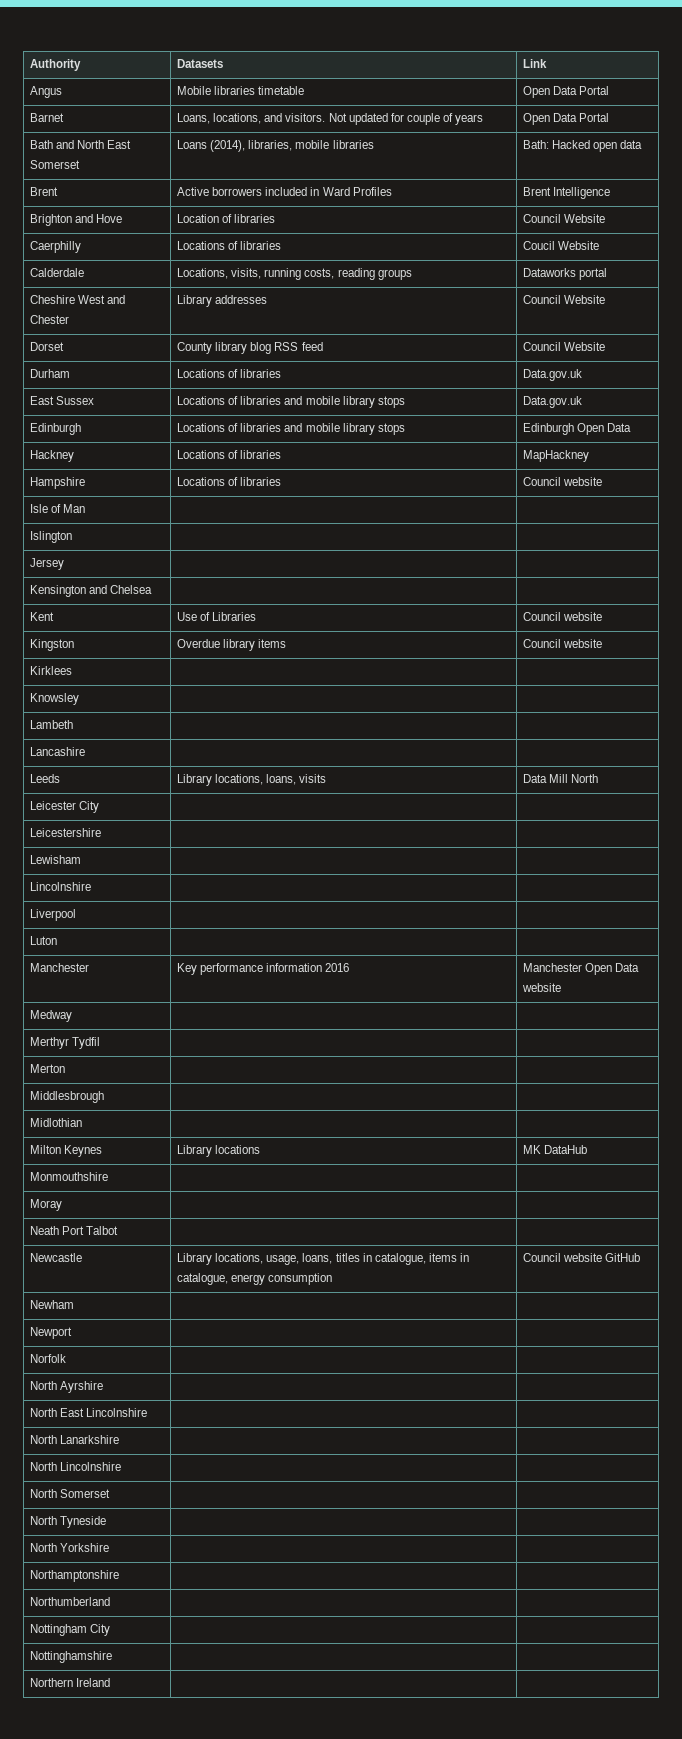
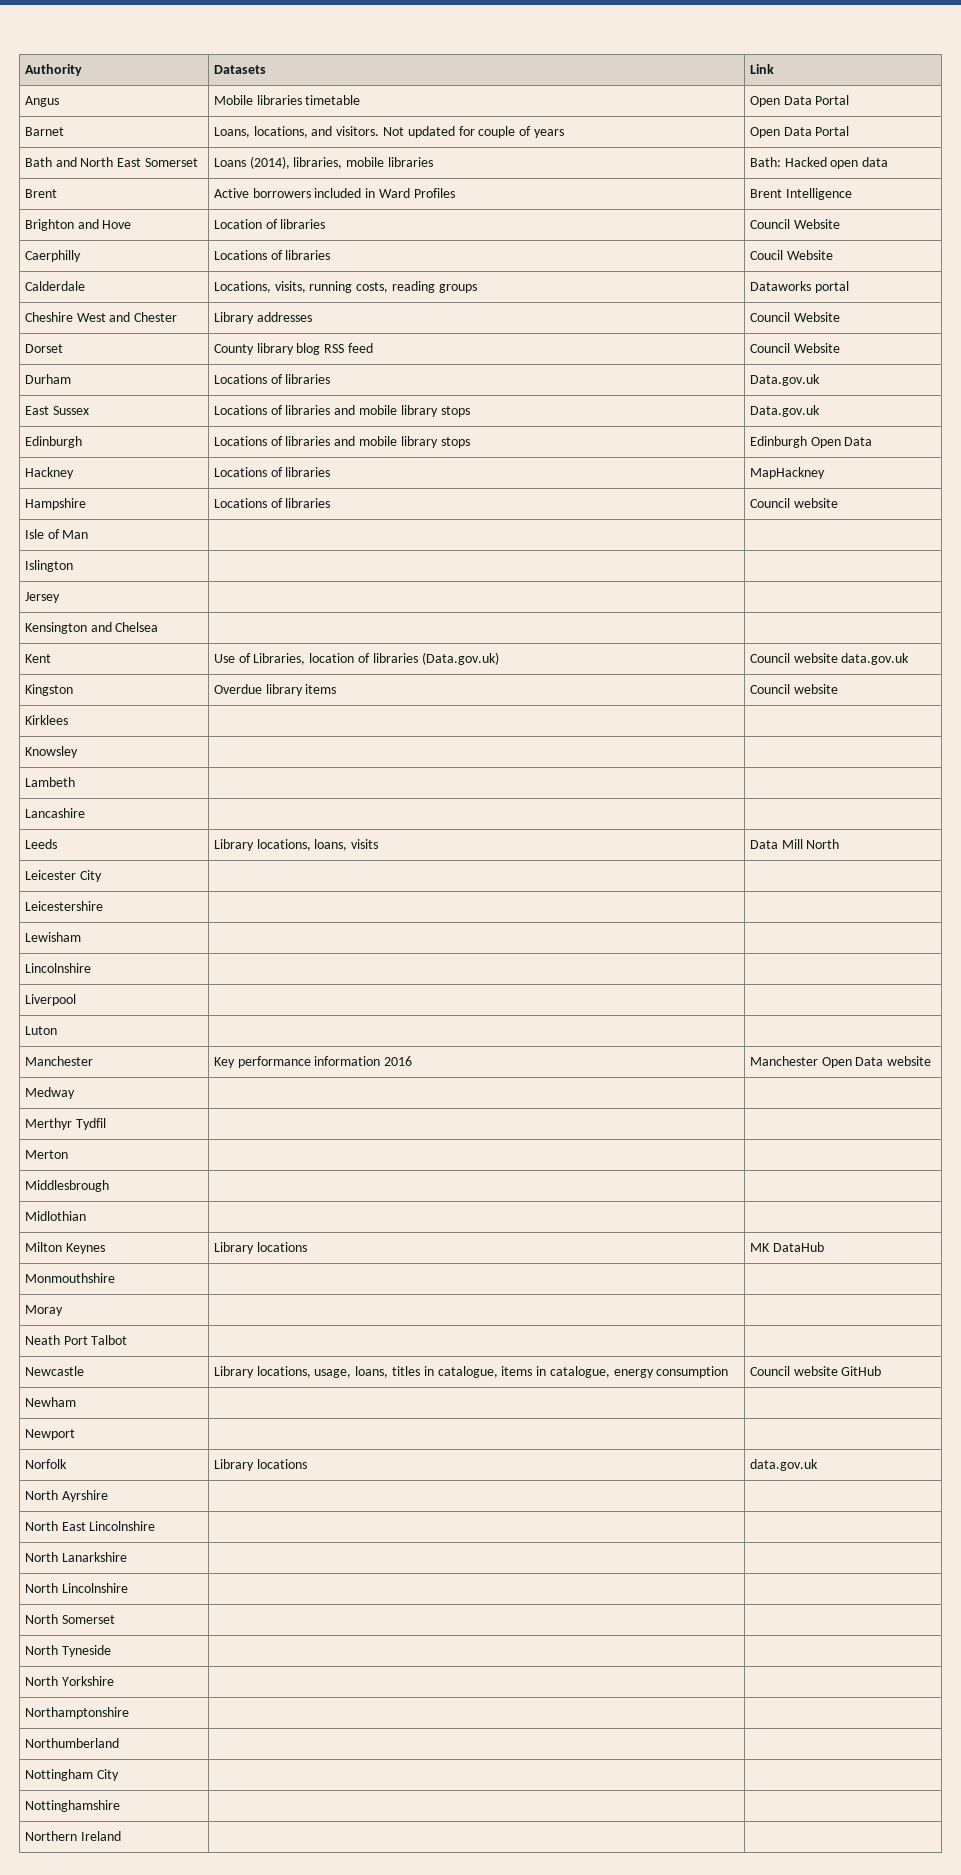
[212,612,257,621] [523,612,603,621] Libraries | Council website -> [253,652,499,665] [749,653,910,665] Libraries, location of libraries (Data.gov.uk) | Council website data.gov.uk
(67, 1358) | -> [213,1459,307,1471] [749,1459,818,1471] Library locations | data.gov.uk

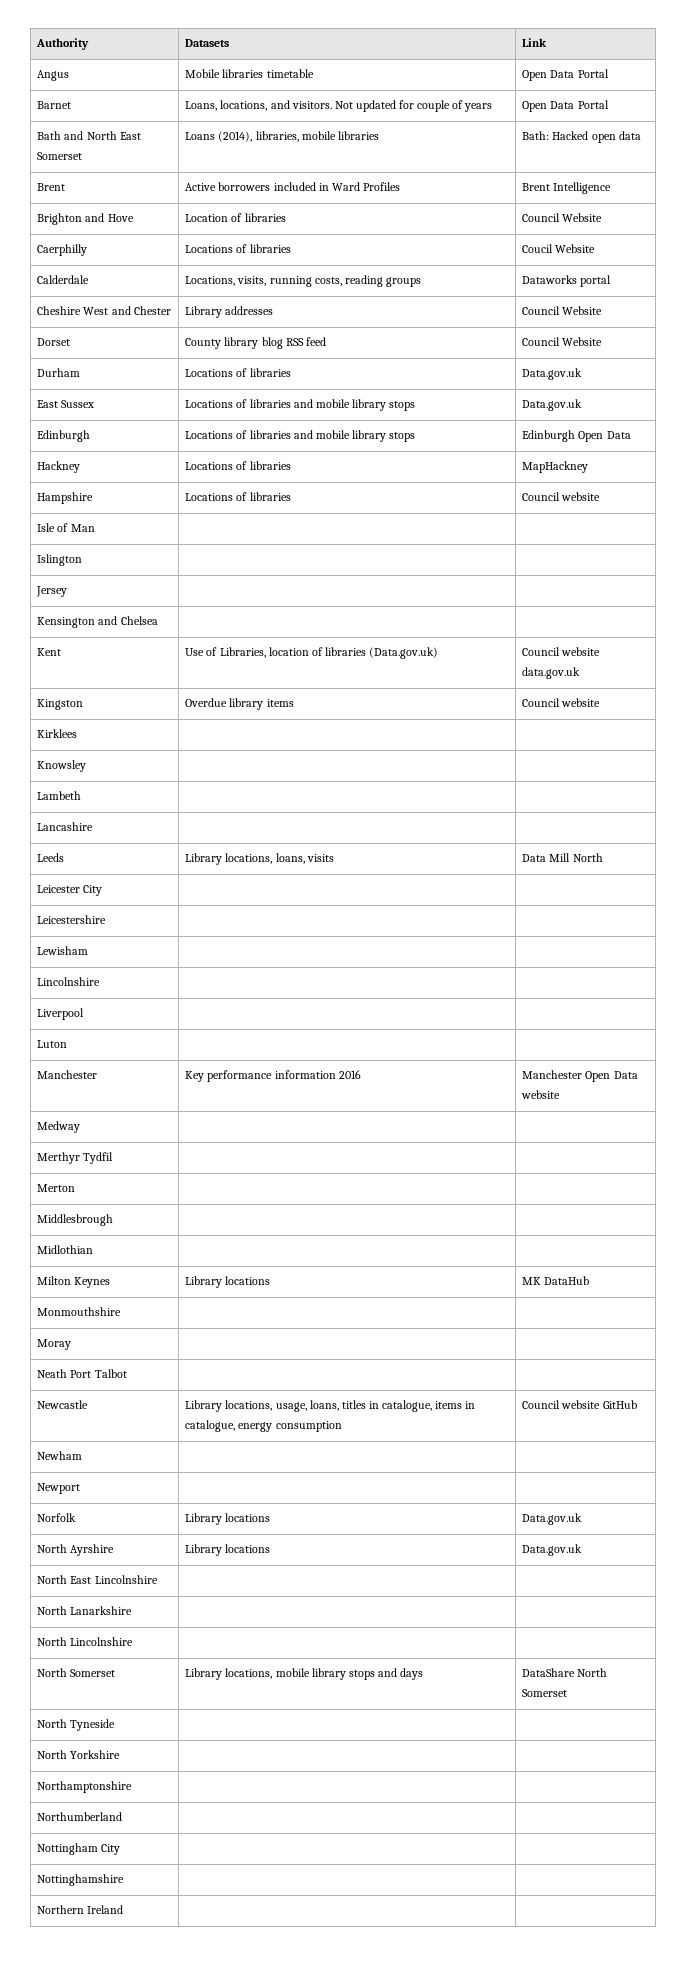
[749,1459,818,1471] data.gov.uk -> [522,1513,583,1525] Data.gov.uk
(108, 1496) | -> [185,1544,271,1556] [522,1544,583,1556] Library locations | Data.gov.uk
(115, 1619) | -> [185,1668,423,1680] [522,1668,608,1677] [522,1689,568,1697] Library locations, mobile library stops and days | DataShare North Somerset

